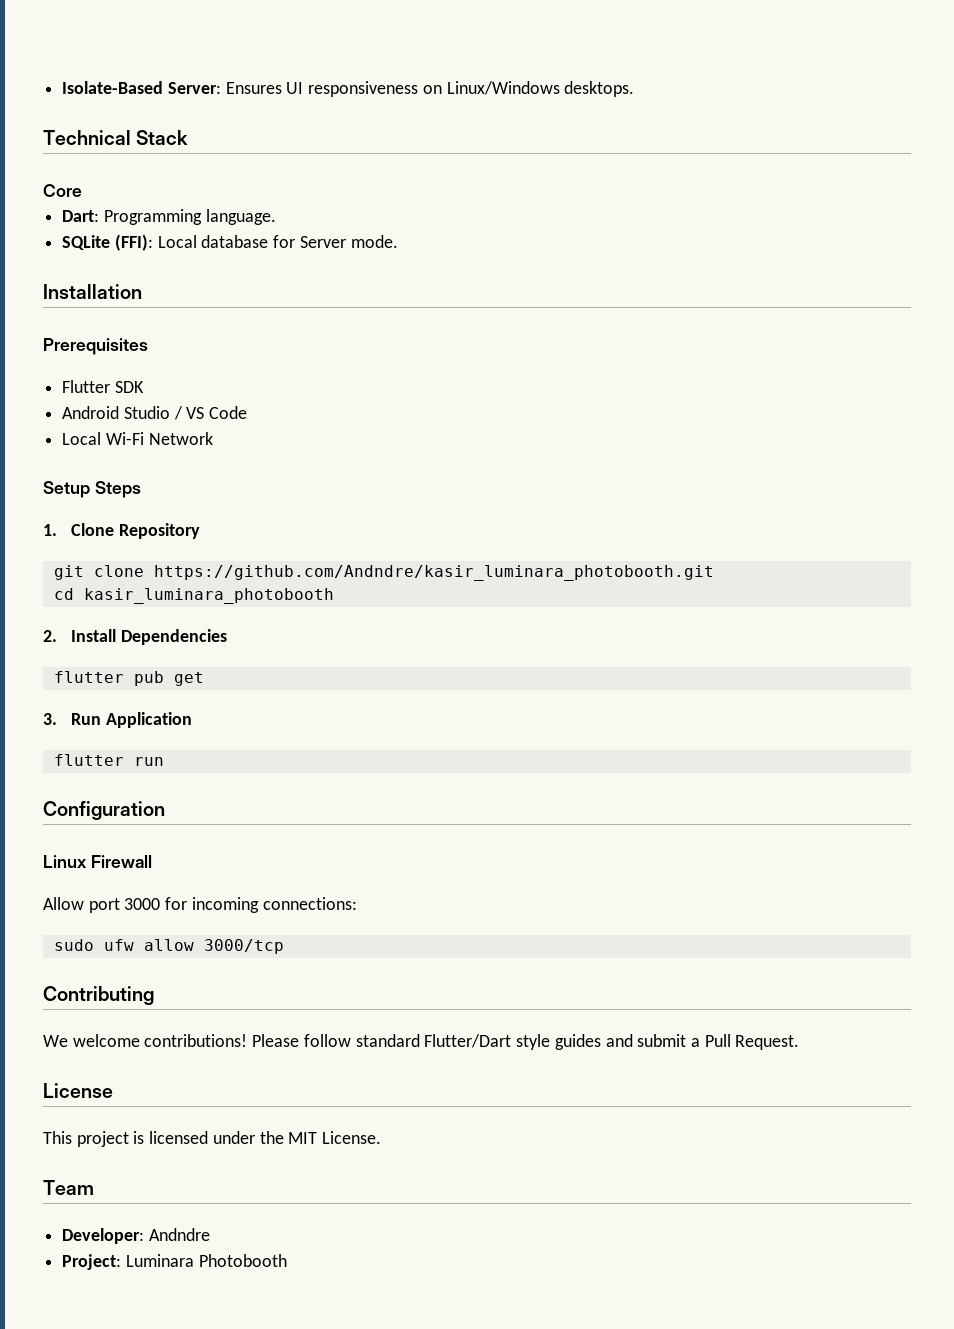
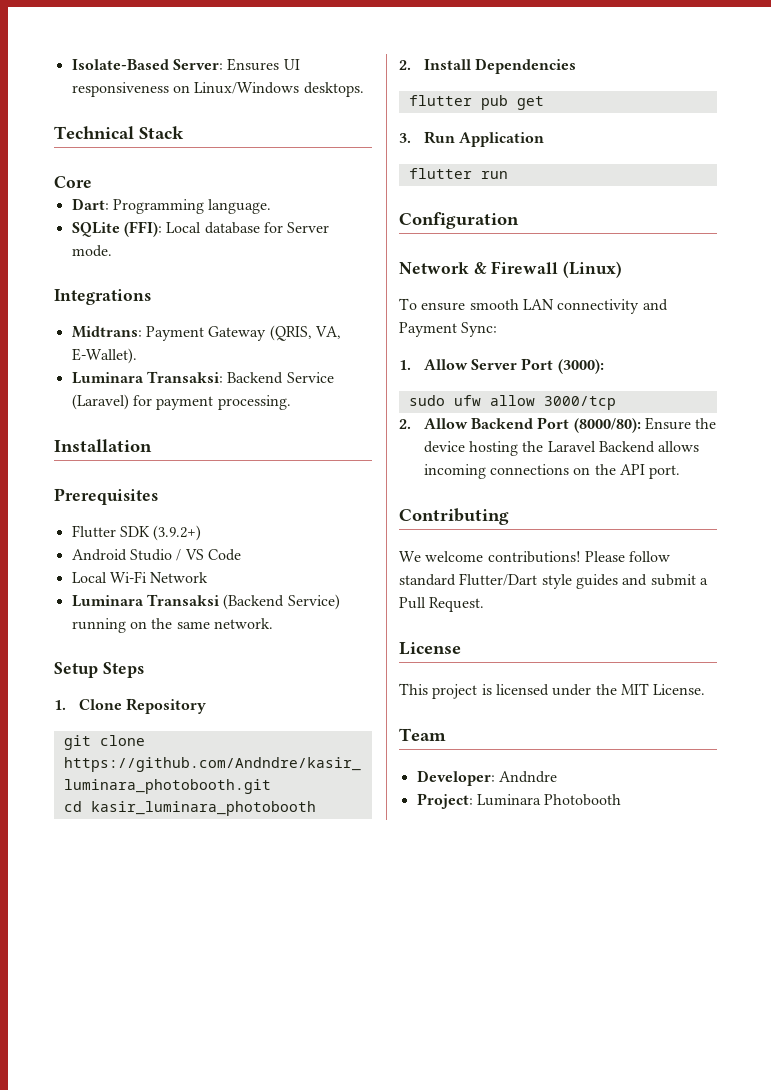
(398, 241) none -> [54,289,151,305] [71,325,341,341] [71,348,137,364] [71,371,334,384] [71,394,291,410] // Integrations // Midtrans: Payment Gateway (QRIS, VA, E-Wallet). // Luminara Transaksi: Backend Service (Laravel) for payment processing.
(144, 387) none -> [153,525,202,541] (3.9.2+)
(213, 438) none -> [71,594,340,610] [71,618,273,633] // Luminara Transaksi (Backend Service) running on the same network.
[43,855,87,868] Linux -> [399,262,487,274] Network &
[43,897,357,913] [53,939,284,954] // Allow port 3000 for incoming connections: // sudo ufw allow 3000/tcp -> [563,261,623,278] [399,298,668,314] [399,322,498,337] [399,358,604,374] [408,395,616,410] [399,417,717,433] [423,441,700,456] [423,464,681,479] (Linux) // To ensure smooth LAN connectivity and Payment Sync: // 1. Allow Server Port (3000): // sudo ufw allow 3000/tcp // 2. Allow Backend Port (8000/80): Ensure the device hosting the Laravel Backend allows incoming connections on the API port.

